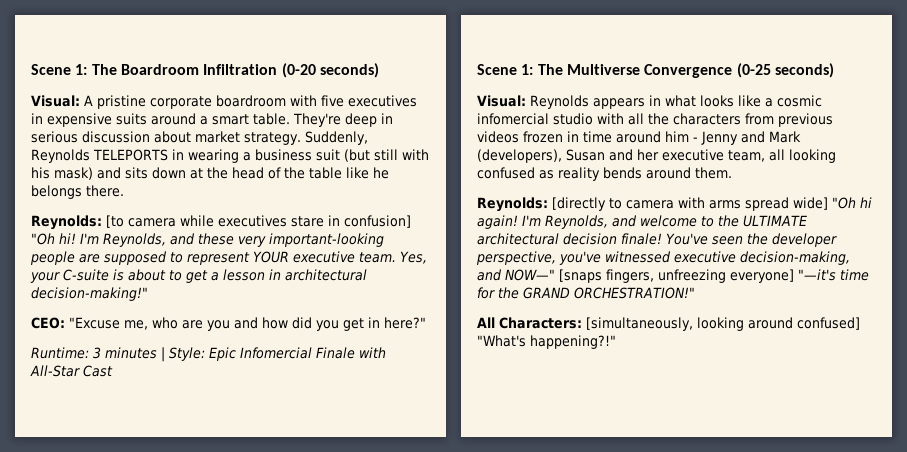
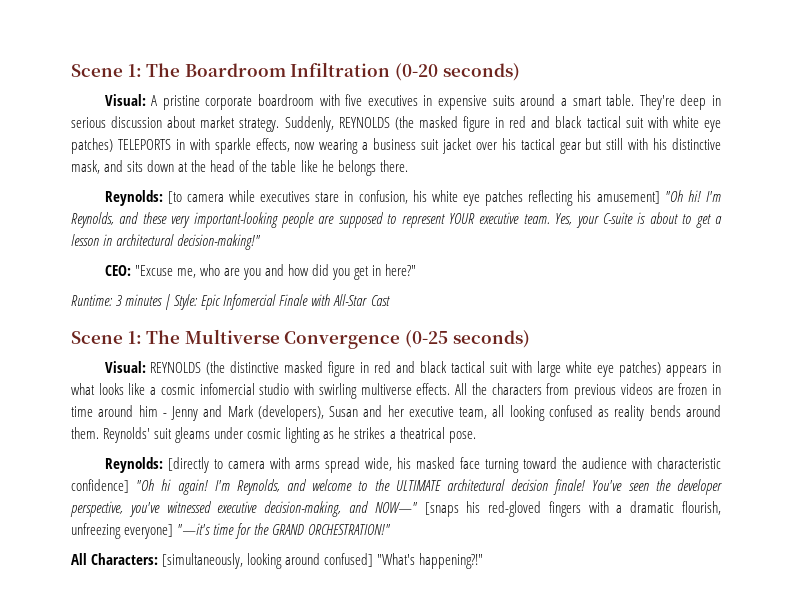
[31,149,370,163] Reynolds TELEPORTS in wearing a business suit (but -> [338,116,721,132] [71,138,603,154] REYNOLDS (the masked figure in red and black tactical suit with white eye patches) TELEPORTS in with sparkle effects, now wearing a business suit jacket over his tactical gear but
[54,167,93,180] mask) -> [671,138,721,150] [71,160,100,174] distinctive mask,
[344,215,411,228] confusion] -> [358,190,660,206] confusion, his white eye patches reflecting his amusement]
[530,95,589,109] Reynolds -> [150,361,662,377] REYNOLDS (the distinctive masked figure in red and black tactical suit with large white eye patches)
[628,113,644,125] all -> [318,383,468,399] swirling multiverse effects. All
(519, 137) none -> [657,387,674,395] are
(732, 173) none -> [103,427,476,443] Reynolds' suit gleams under cosmic lighting as he strikes a theatrical pose.
[793,197,828,210] wide] -> [364,457,721,473] [71,479,129,493] wide, his masked face turning toward the audience with characteristic confidence]
[606,269,654,283] fingers, -> [466,501,722,517] his red-gloved fingers with a dramatic flourish,

